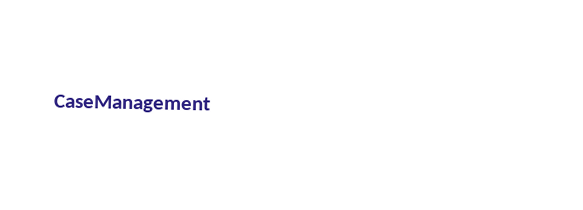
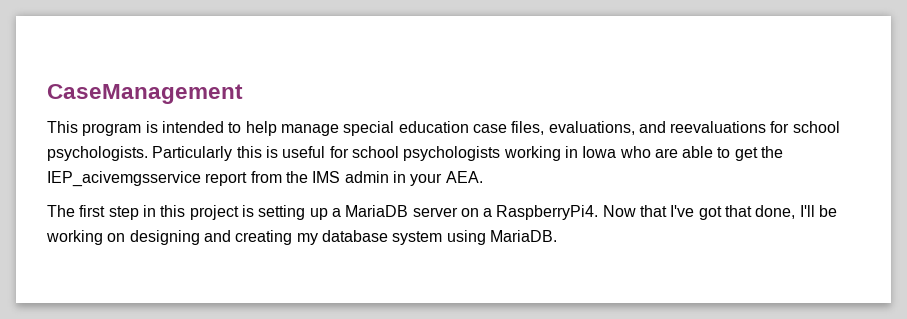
(211, 104) none -> [47,121,840,136] [47,146,784,161] [47,171,483,187] [47,205,838,220] [46,230,557,245] // This program is intended to help manage special education case files, evaluations, and reevaluations for school psychologists. Particularly this is useful for school psychologists working in Iowa who are able to get the IEP_acivemgsservice report from the IMS admin in your AEA. // The first step in this project is setting up a MariaDB server on a RaspberryPi4. Now that I've got that done, I'll be working on designing and creating my database system using MariaDB.

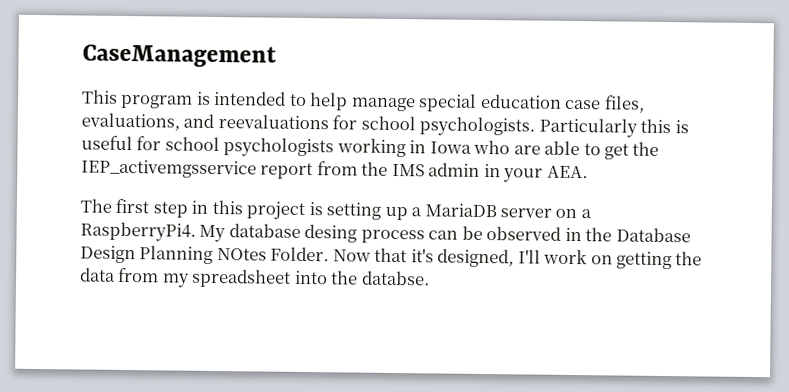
[47,171,201,187] IEP_acivemgsservice -> [81,159,257,179] IEP_activemgsservice
[602,205,838,220] [46,230,557,245] Now that I've got that done, I'll be working on designing and creating my database system using MariaDB. -> [199,223,691,244] [80,245,703,270] [80,267,430,288] My database desing process can be observed in the Database Design Planning NOtes Folder. Now that it's designed, I'll work on getting the data from my spreadsheet into the databse.

